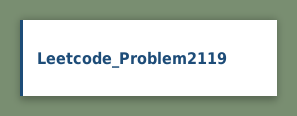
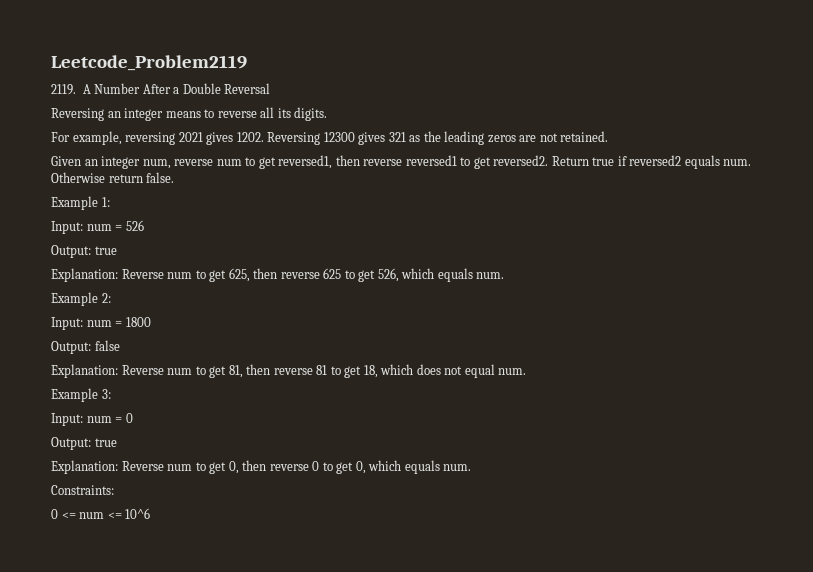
(227, 59) none -> [51,83,271,95] [51,107,328,121] [51,131,609,145] [51,155,752,169] [51,172,175,183] [51,196,110,210] [51,220,144,234] [51,245,117,258] [51,268,505,282] [51,292,111,306] [51,317,151,330] [51,340,120,354] [51,364,527,378] [51,388,111,402] [51,413,133,426] [51,437,117,450] [51,460,472,474] [51,485,114,495] [51,508,151,519] // 2119. A Number After a Double Reversal // Reversing an integer means to reverse all its digits. // For example, reversing 2021 gives 1202. Reversing 12300 gives 321 as the leading zeros are not retained. // Given an integer num, reverse num to get reversed1, then reverse reversed1 to get reversed2. Return true if reversed2 equals num. Otherwise return false. // Example 1: // Input: num = 526 // Output: true // Explanation: Reverse num to get 625, then reverse 625 to get 526, which equals num. // Example 2: // Input: num = 1800 // Output: false // Explanation: Reverse num to get 81, then reverse 81 to get 18, which does not equal num. // Example 3: // Input: num = 0 // Output: true // Explanation: Reverse num to get 0, then reverse 0 to get 0, which equals num. // Constraints: // 0 <= num <= 10^6

